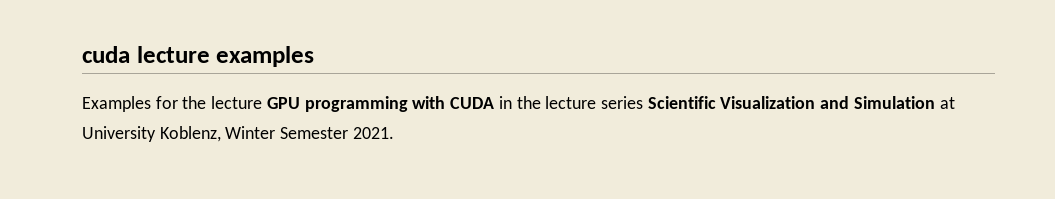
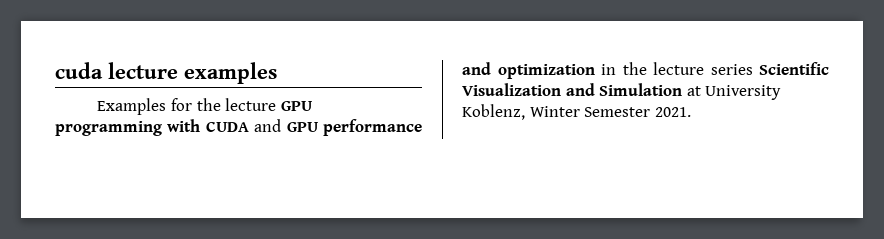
(495, 103) none -> [254,119,422,136] [462,62,595,79] and GPU performance and optimization

